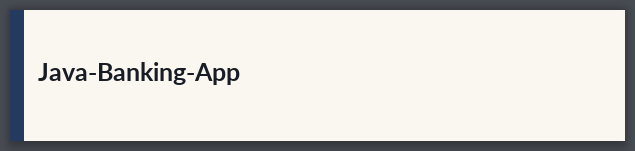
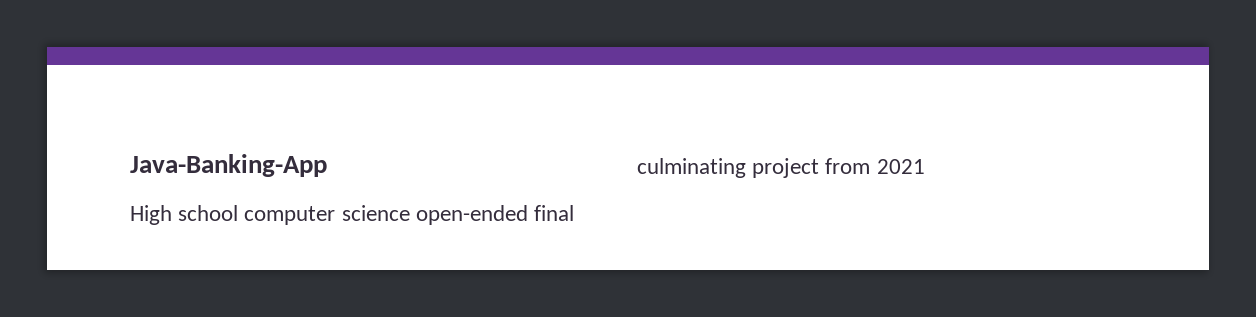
(240, 73) none -> [130,205,575,225] [637,158,925,178] // High school computer science open-ended final culminating project from 2021

